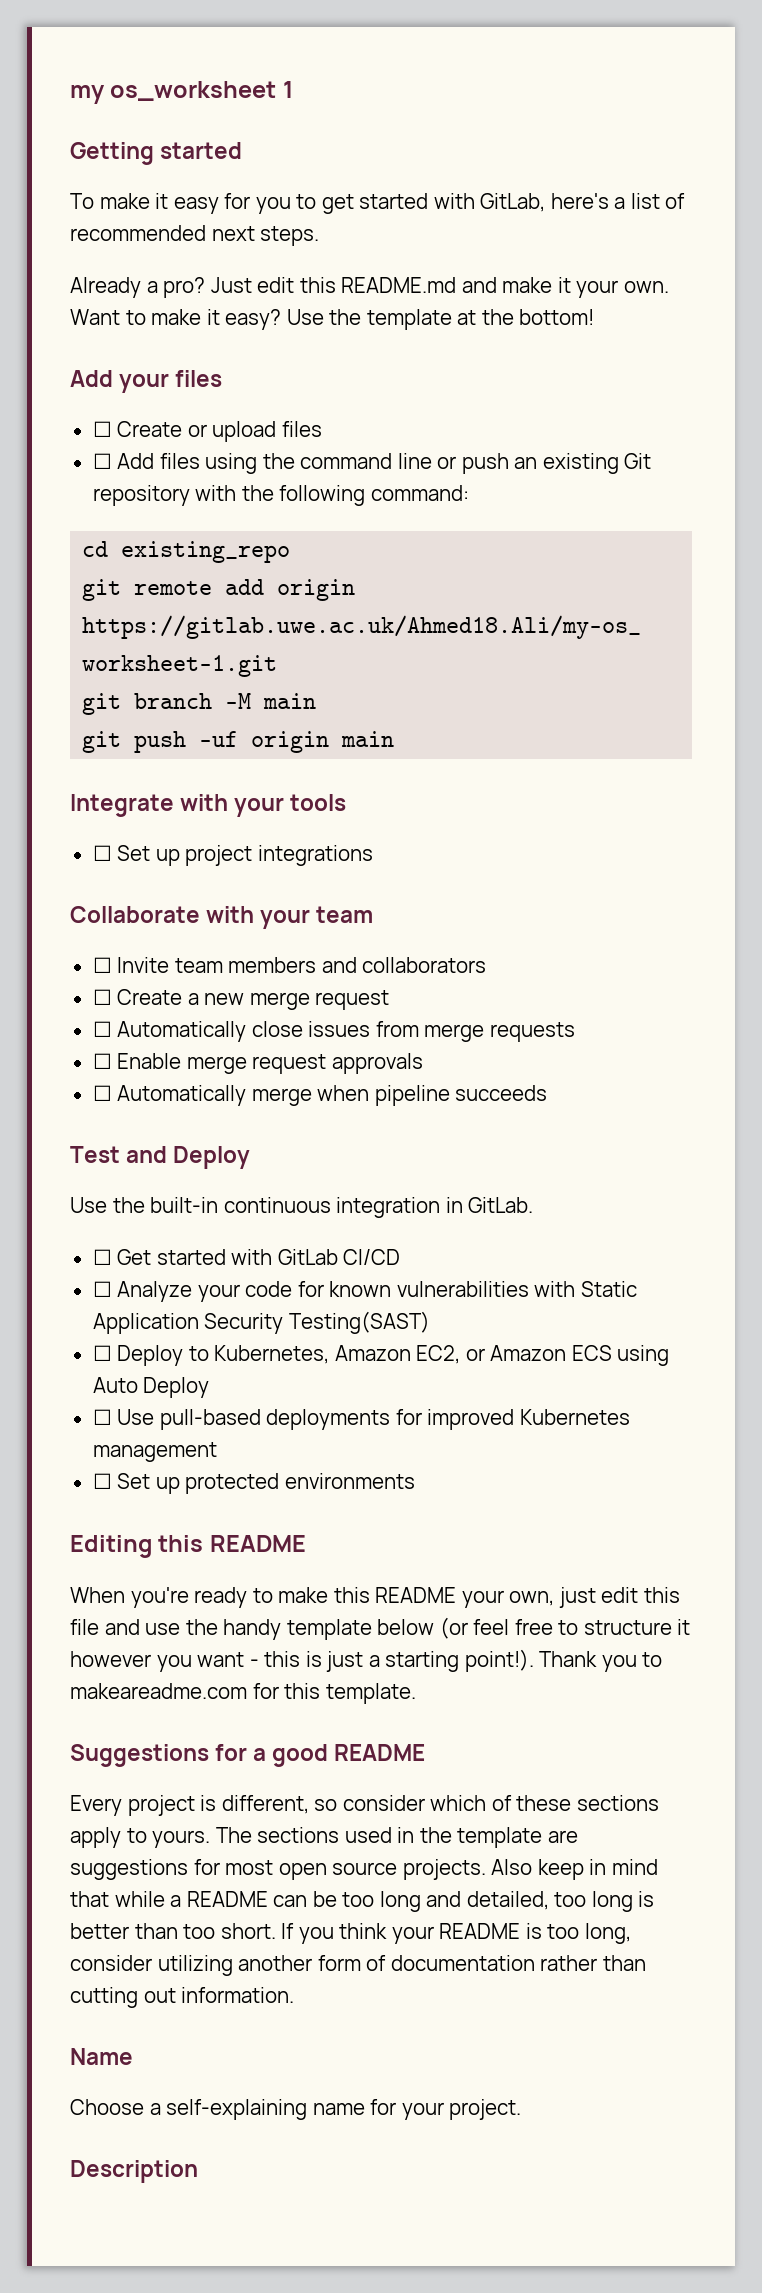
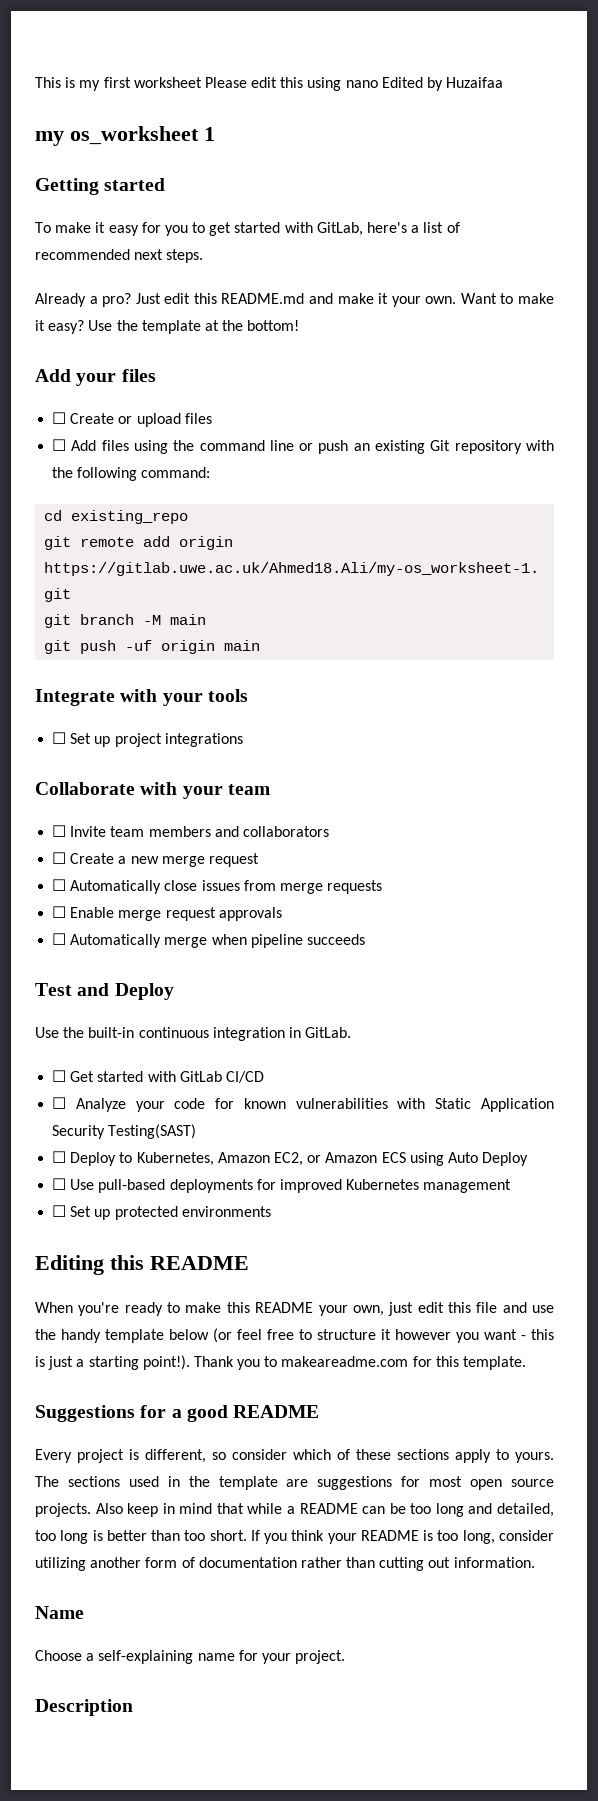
(70, 94) none -> [35,77,504,91] This is my first worksheet Please edit this using nano Edited by Huzaifaa //

